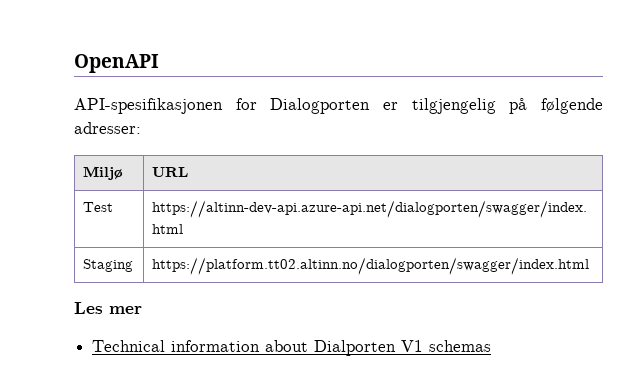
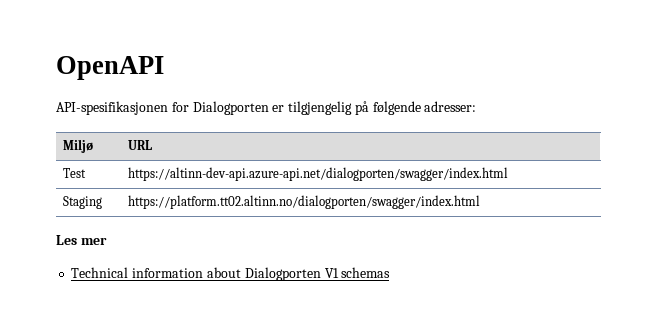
[314,340,397,356] Dialporten -> [244,267,321,281] Dialogporten

